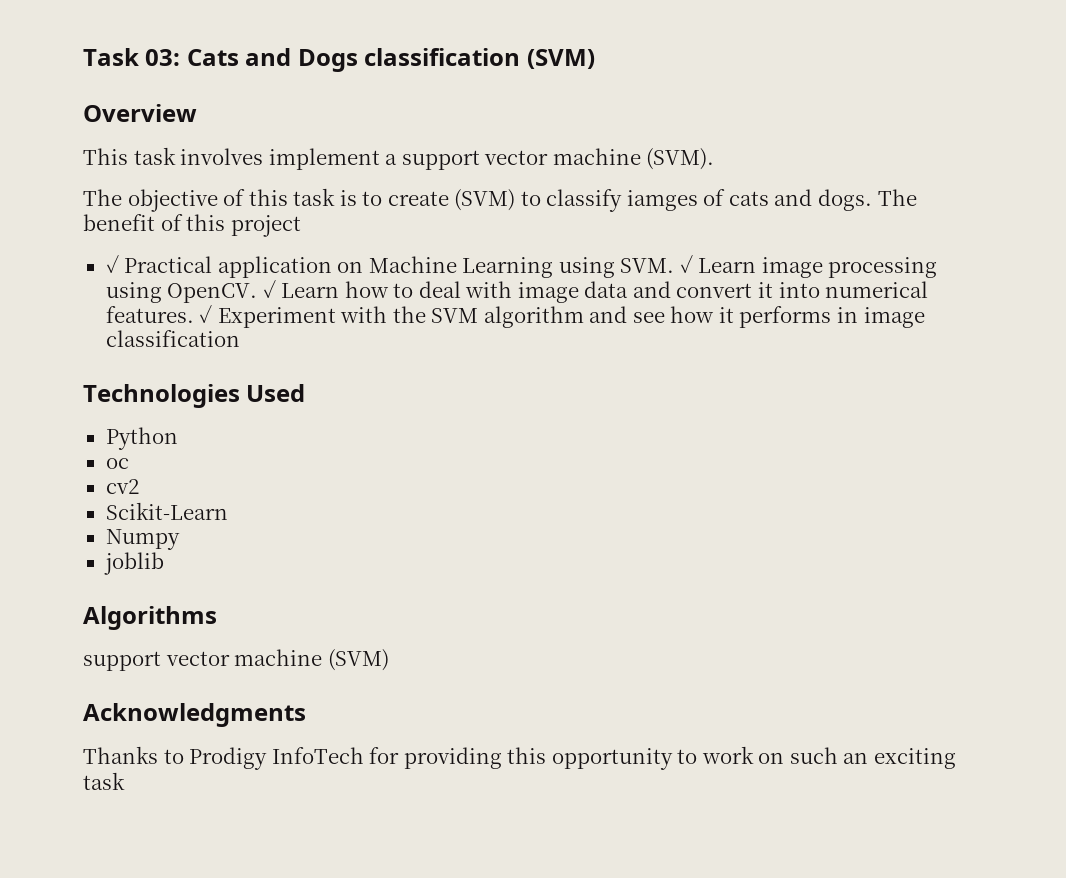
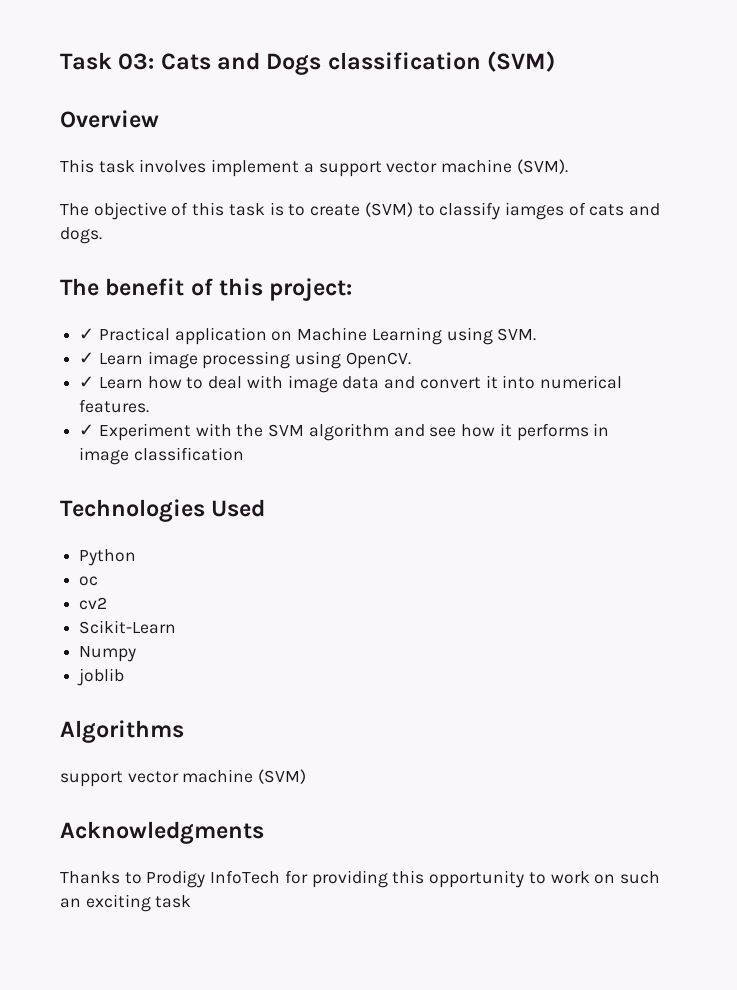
(873, 200) none -> (102, 235) //
[230,215,301,237] project -> [269,278,353,301] project:
(675, 265) none -> (537, 334) //
(258, 293) none -> (411, 360) //
(194, 314) none -> (150, 406) //

